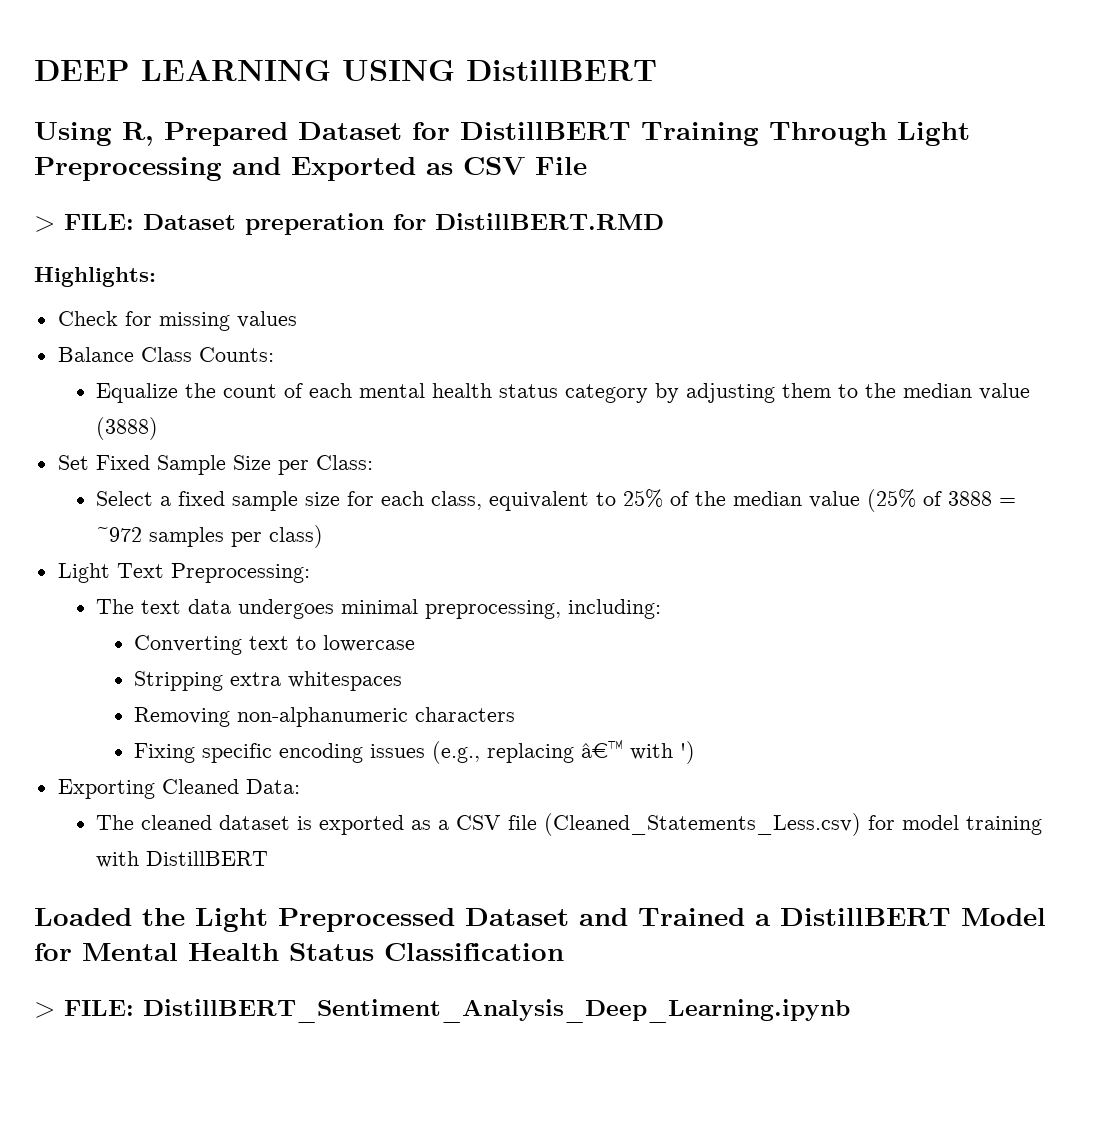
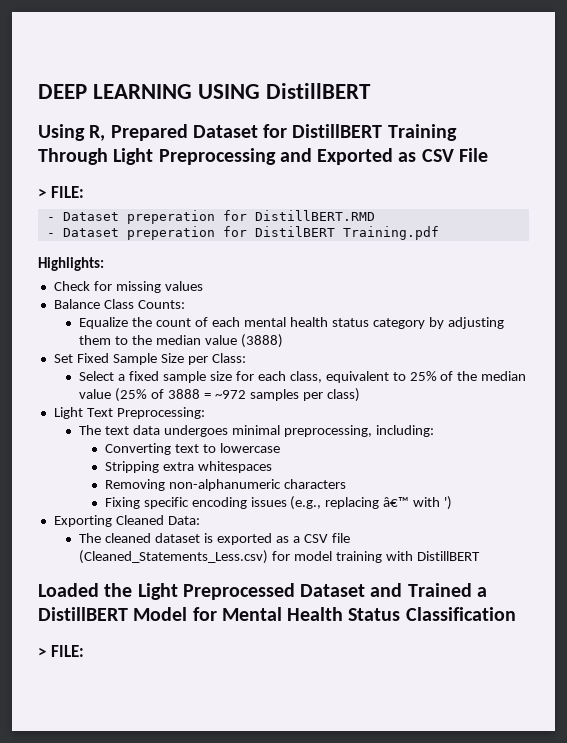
(134, 222) none -> [46,217,55,221] // -
(664, 221) none -> [46,226,439,240] // - Dataset preperation for DistilBERT Training.pdf
[143,999,850,1023] DistillBERT_Sentiment_Analysis_Deep_Learning.ipynb -> (84, 651) none

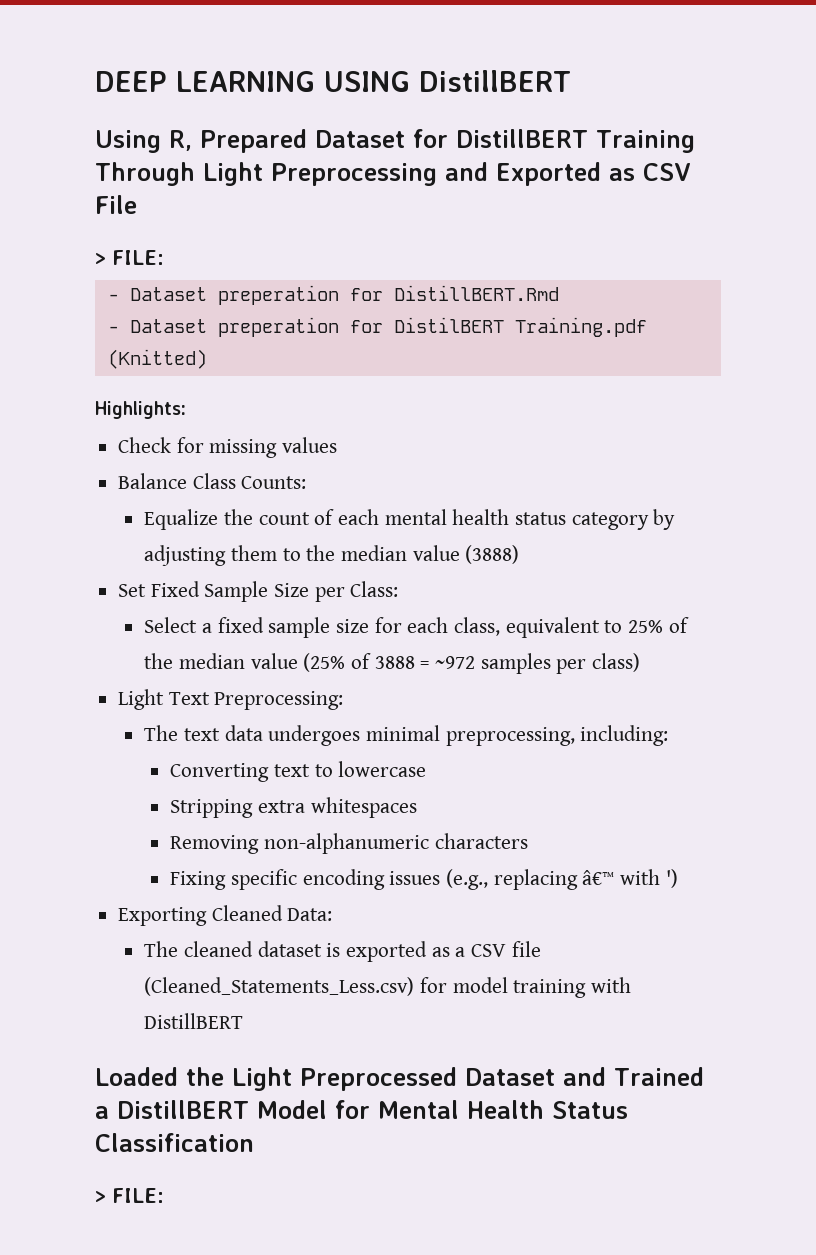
[254,210,375,221] DistillBERT.RMD -> [393,285,559,301] DistillBERT.Rmd
(439, 233) none -> [107,349,207,369] (Knitted)

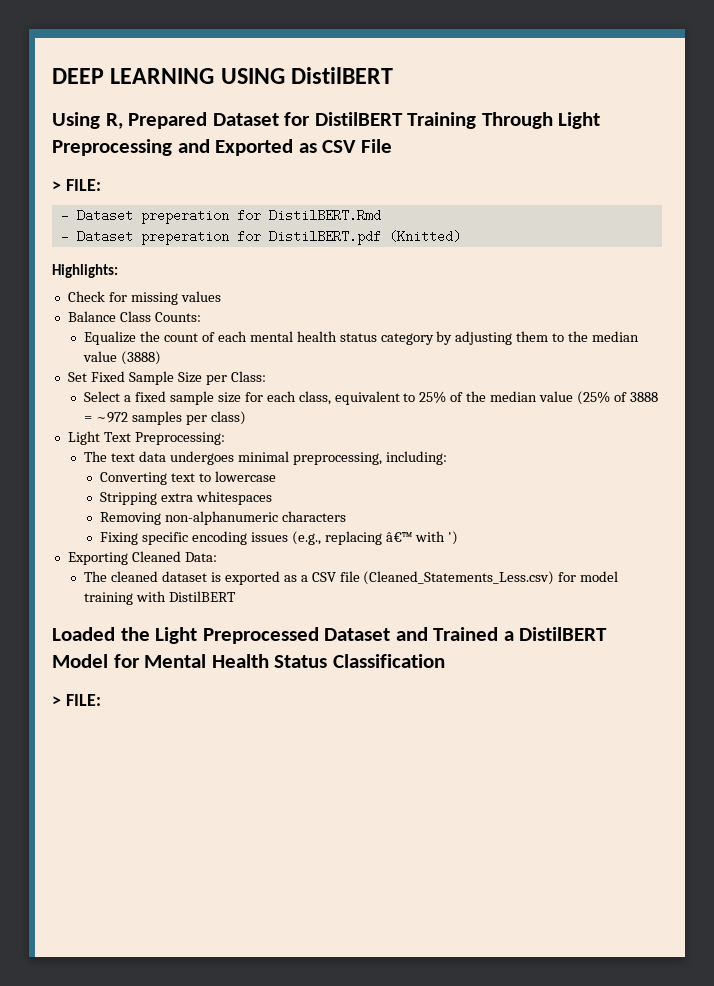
[419,70,571,92] DistillBERT -> [291,67,394,84] DistilBERT
[456,129,588,148] DistillBERT -> [314,112,403,126] DistilBERT
[393,285,559,301] [107,317,647,337] DistillBERT.Rmd // - Dataset preperation for DistilBERT Training.pdf -> [268,209,381,222] [60,230,381,245] DistilBERT.Rmd // - Dataset preperation for DistilBERT.pdf
[144,1013,244,1029] DistillBERT -> [169,591,237,602] DistilBERT
[117,1100,249,1119] DistillBERT -> [519,627,608,641] DistilBERT

